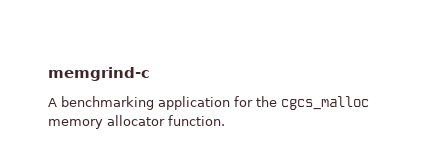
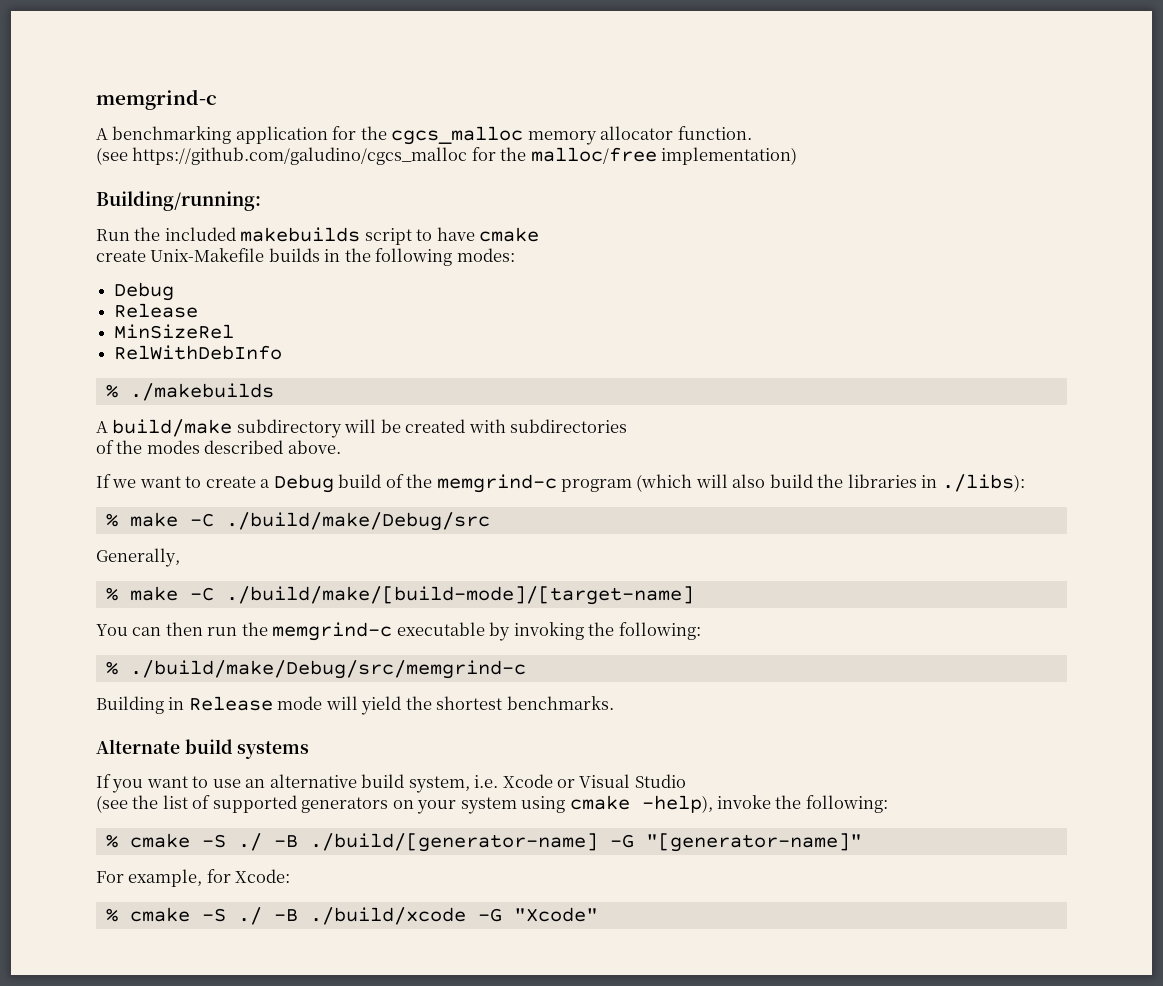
(225, 120) none -> [96,147,798,165] [96,191,261,211] [96,227,540,245] [96,248,515,266] [114,282,175,301] [114,303,199,318] [114,324,235,339] [114,345,283,360] [105,383,274,401] [96,419,628,438] [96,440,341,454] [96,474,1025,493] [105,512,490,531] [96,548,180,567] [105,586,694,605] [96,622,701,641] [105,660,526,679] [96,696,614,715] [96,739,310,759] [96,774,686,793] [96,795,888,814] [105,833,862,852] [96,869,291,887] [105,907,598,925] // (see https://github.com/galudino/cgcs_malloc for the malloc/free implementation) // Building/running: // Run the included makebuilds script to have cmake // create Unix-Makefile builds in the following modes: // Debug // Release // MinSizeRel // RelWithDebInfo // % ./makebuilds // A build/make subdirectory will be created with subdirectories // of the modes described above. // If we want to create a Debug build of the memgrind-c program (which will also build the libraries in ./libs): // % make -C ./build/make/Debug/src // Generally, // % make -C ./build/make/[build-mode]/[target-name] // You can then run the memgrind-c executable by invoking the following: // % ./build/make/Debug/src/memgrind-c // Building in Release mode will yield the shortest benchmarks. // Alternate build systems // If you want to use an alternative build system, i.e. Xcode or Visual Studio // (see the list of supported generators on your system using cmake -help), invoke the following: // % cmake -S ./ -B ./build/[generator-name] -G "[generator-name]" // For example, for Xcode: // % cmake -S ./ -B ./build/xcode -G "Xcode"

